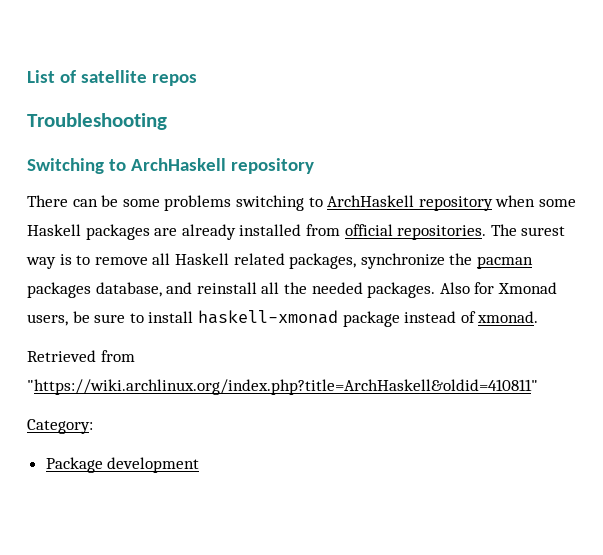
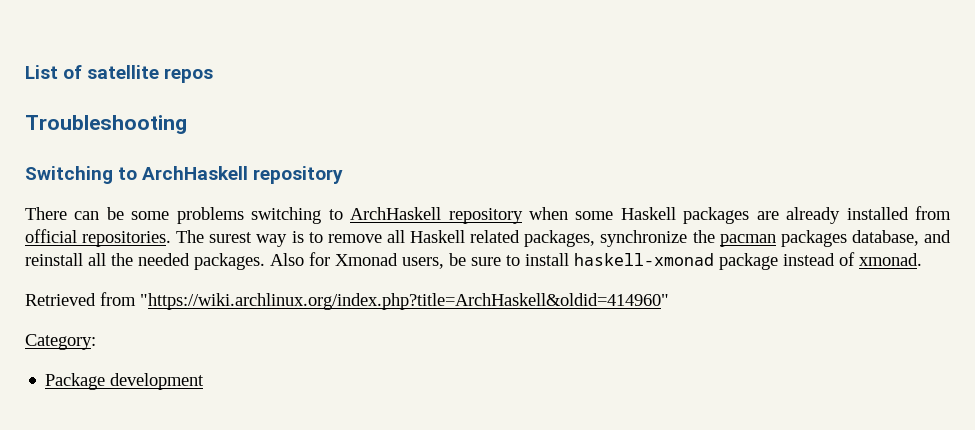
[27,379,538,395] "https://wiki.archlinux.org/index.php?title=ArchHaskell&oldid=410811" -> [140,293,669,310] "https://wiki.archlinux.org/index.php?title=ArchHaskell&oldid=414960"

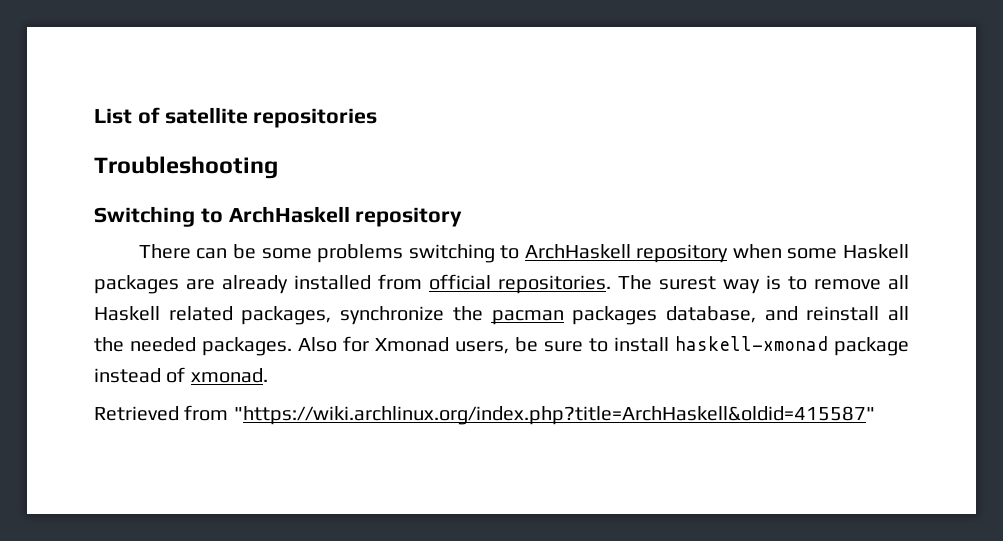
[164,68,214,83] repos -> [253,108,378,128] repositories
[140,293,669,310] [25,334,96,350] [45,373,205,390] "https://wiki.archlinux.org/index.php?title=ArchHaskell&oldid=414960" // Category: // Package development -> [233,406,875,425] "https://wiki.archlinux.org/index.php?title=ArchHaskell&oldid=415587"

